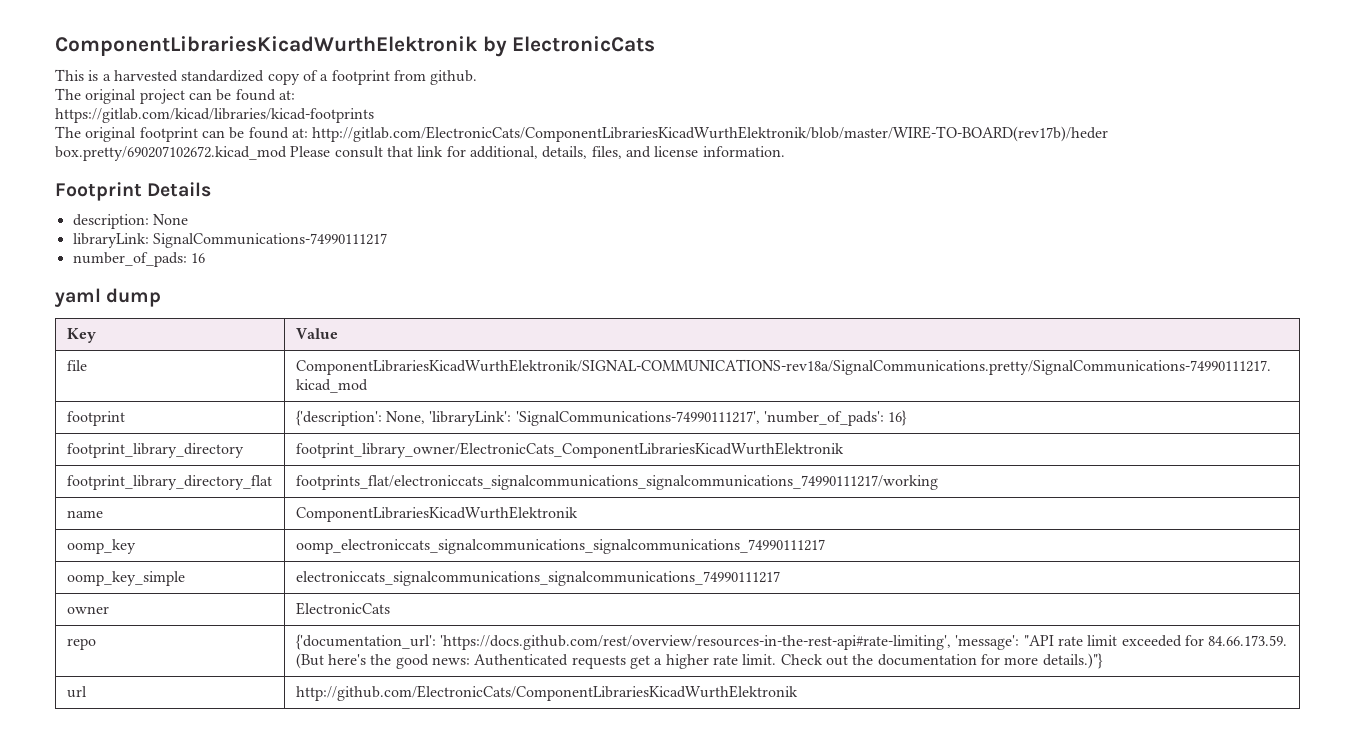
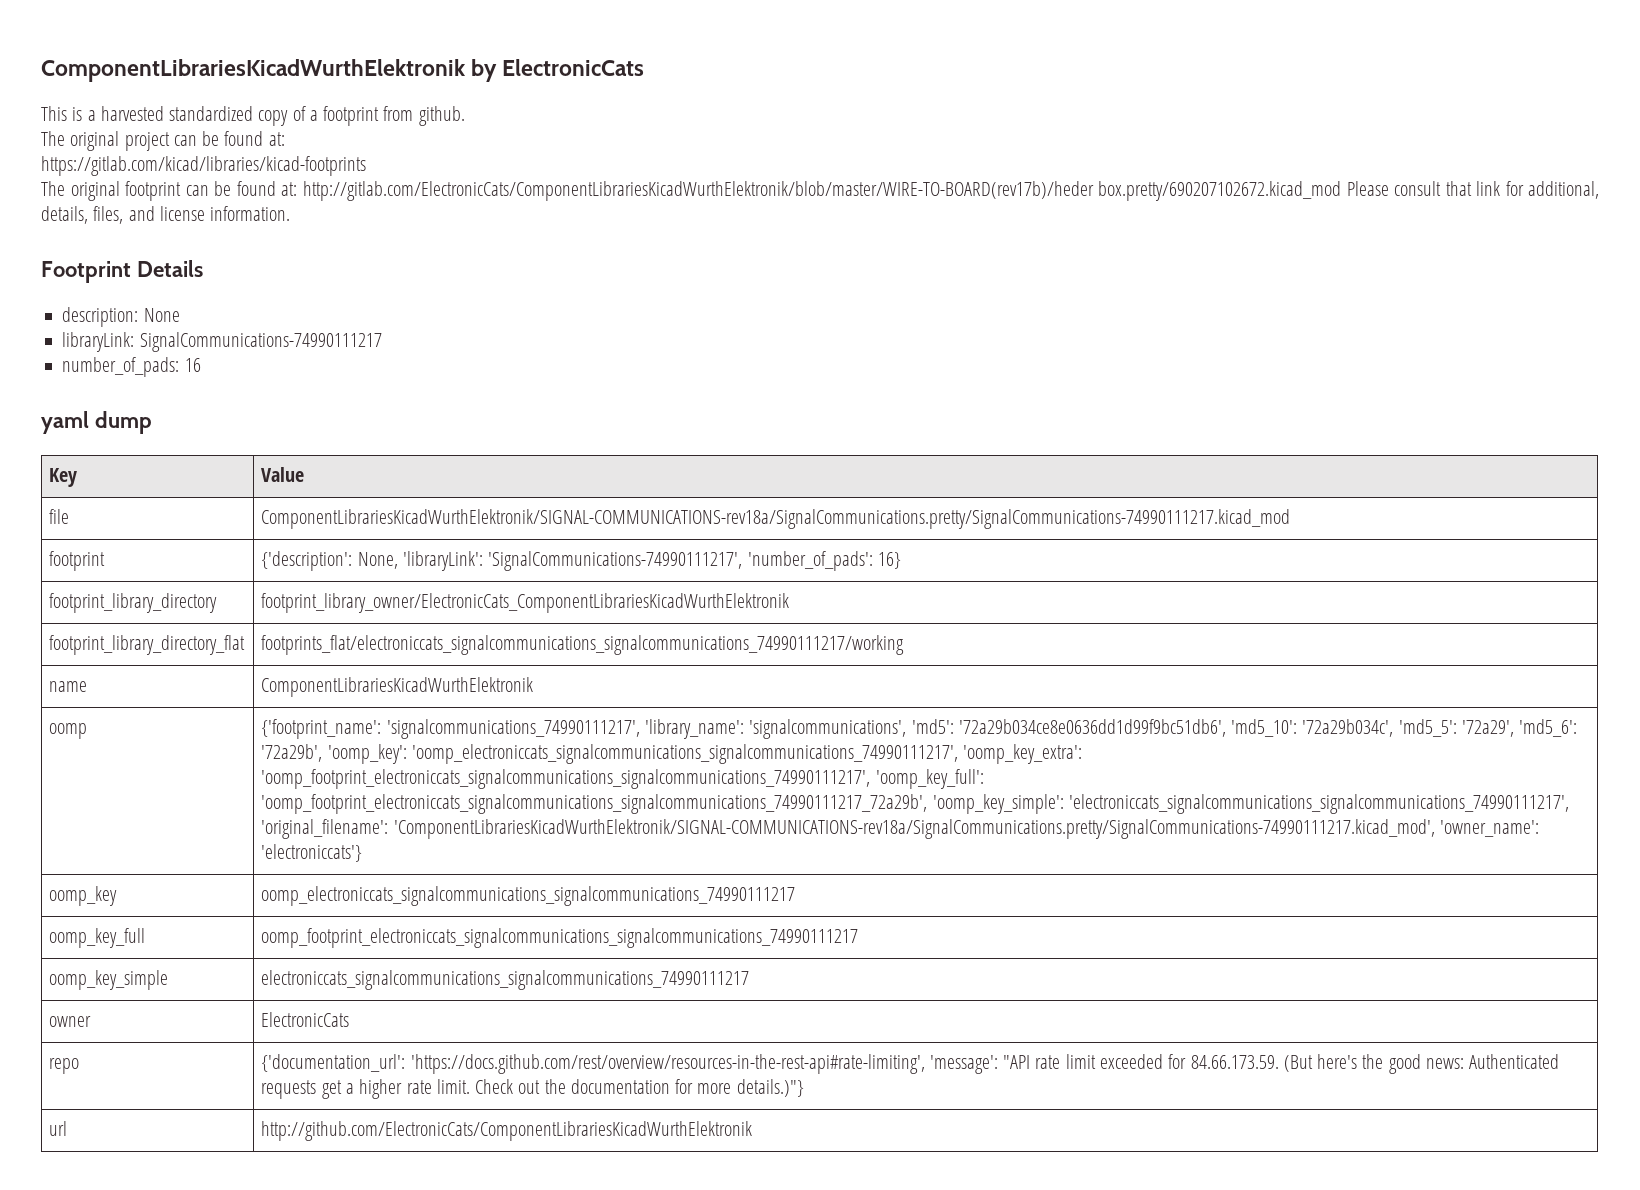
(578, 514) none -> [49,723,88,739] [261,719,1578,739] [261,744,1083,764] [261,769,984,789] [261,794,1569,814] [261,819,1539,839] [261,844,363,862] // oomp | {'footprint_name': 'signalcommunications_74990111217', 'library_name': 'signalcommunications', 'md5': '72a29b034ce8e0636dd1d99f9bc51db6', 'md5_10': '72a29b034c', 'md5_5': '72a29', 'md5_6': '72a29b', 'oomp_key': 'oomp_electroniccats_signalcommunications_signalcommunications_74990111217', 'oomp_key_extra': 'oomp_footprint_electroniccats_signalcommunications_signalcommunications_74990111217', 'oomp_key_full': 'oomp_footprint_electroniccats_signalcommunications_signalcommunications_74990111217_72a29b', 'oomp_key_simple': 'electroniccats_signalcommunications_signalcommunications_74990111217', 'original_filename': 'ComponentLibrariesKicadWurthElektronik/SIGNAL-COMMUNICATIONS-rev18a/SignalCommunications.pretty/SignalCommunications-74990111217.kicad_mod', 'owner_name': 'electroniccats'}
(825, 546) none -> [49,928,146,948] [261,928,859,948] // oomp_key_full | oomp_footprint_electroniccats_signalcommunications_signalcommunications_74990111217

